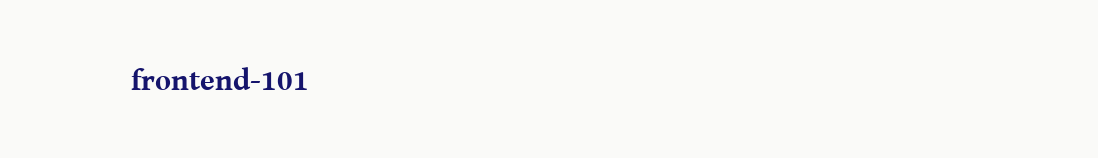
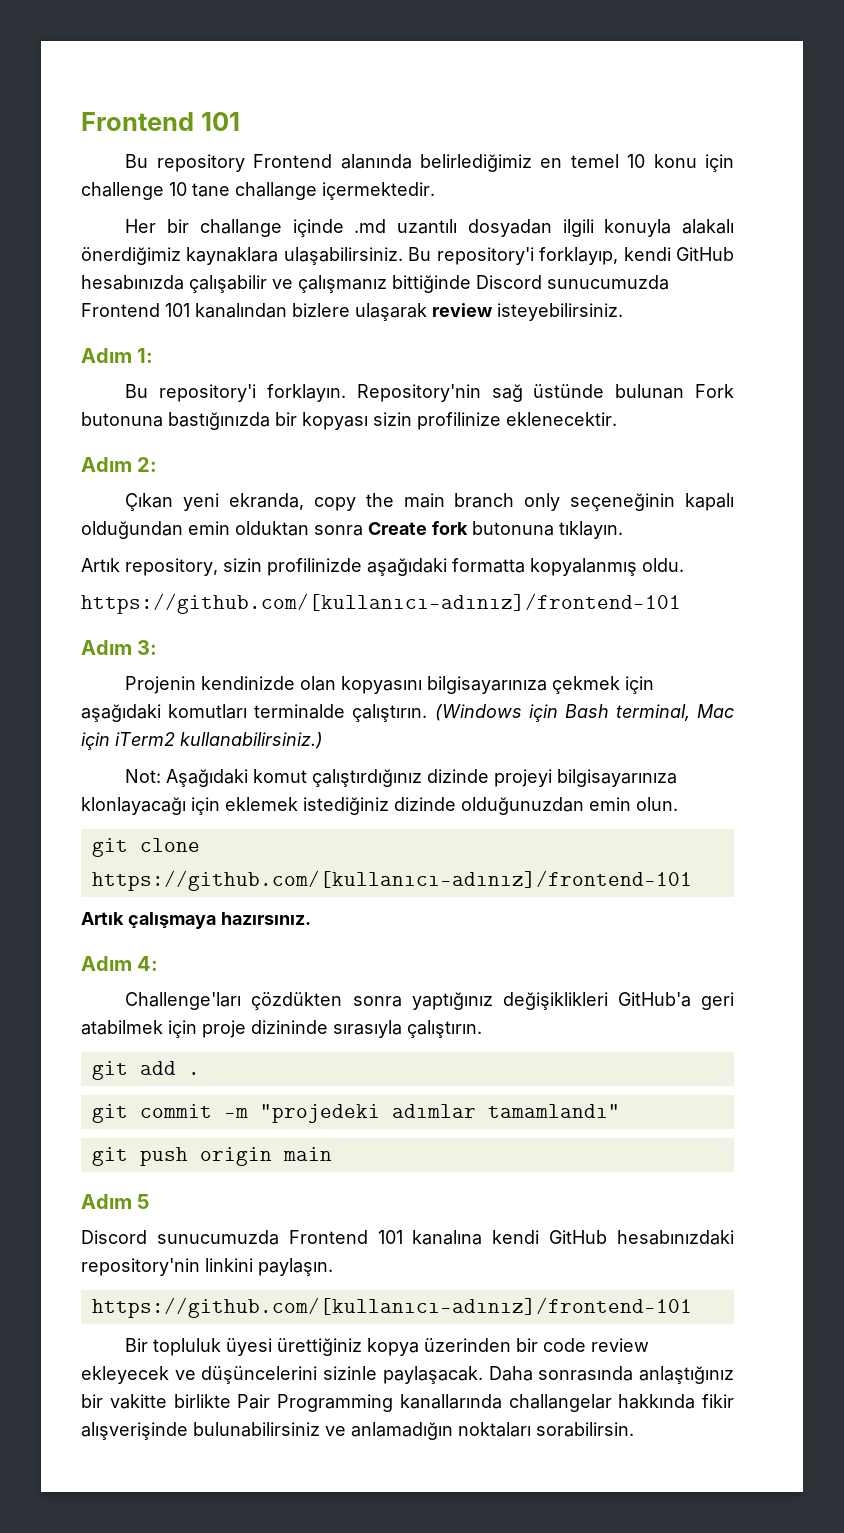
[131,67,309,90] frontend-101 -> [81,112,240,131] [125,154,735,172] [81,182,435,200] [125,219,734,237] [81,247,735,265] [81,275,669,293] [81,303,623,321] [81,348,154,363] [125,384,735,402] [81,412,617,430] [81,457,158,472] [125,493,734,511] [81,521,623,539] [81,558,684,576] [81,593,681,614] [81,640,158,655] [125,676,655,694] [81,704,734,722] [81,732,323,750] [125,769,678,787] [81,797,678,815] [91,838,200,857] [91,870,692,891] [81,912,311,929] [81,956,159,971] [125,992,734,1010] [81,1020,482,1038] [91,1061,200,1080] [91,1104,620,1123] [91,1147,332,1166] [81,1194,150,1209] [81,1230,734,1245] [81,1258,333,1276] [91,1297,692,1318] [125,1338,650,1356] [81,1366,734,1384] [81,1394,734,1412] [81,1422,634,1440] Frontend 101 // Bu repository Frontend alanında belirlediğimiz en temel 10 konu için challenge 10 tane challange içermektedir. // Her bir challange içinde .md uzantılı dosyadan ilgili konuyla alakalı önerdiğimiz kaynaklara ulaşabilirsiniz. Bu repository'i forklayıp, kendi GitHub hesabınızda çalışabilir ve çalışmanız bittiğinde Discord sunucumuzda Frontend 101 kanalından bizlere ulaşarak review isteyebilirsiniz. // Adım 1: // Bu repository'i forklayın. Repository'nin sağ üstünde bulunan Fork butonuna bastığınızda bir kopyası sizin profilinize eklenecektir. // Adım 2: // Çıkan yeni ekranda, copy the main branch only seçeneğinin kapalı olduğundan emin olduktan sonra Create fork butonuna tıklayın. // Artık repository, sizin profilinizde aşağıdaki formatta kopyalanmış oldu. // https://github.com/[kullanıcı-adınız]/frontend-101 // Adım 3: // Projenin kendinizde olan kopyasını bilgisayarınıza çekmek için aşağıdaki komutları terminalde çalıştırın. (Windows için Bash terminal, Mac için iTerm2 kullanabilirsiniz.) // Not: Aşağıdaki komut çalıştırdığınız dizinde projeyi bilgisayarınıza klonlayacağı için eklemek istediğiniz dizinde olduğunuzdan emin olun. // git clone https://github.com/[kullanıcı-adınız]/frontend-101 // Artık çalışmaya hazırsınız. // Adım 4: // Challenge'ları çözdükten sonra yaptığınız değişiklikleri GitHub'a geri atabilmek için proje dizininde sırasıyla çalıştırın. // git add . // git commit -m "projedeki adımlar tamamlandı" // git push origin main // Adım 5 // Discord sunucumuzda Frontend 101 kanalına kendi GitHub hesabınızdaki repository'nin linkini paylaşın. // https://github.com/[kullanıcı-adınız]/frontend-101 // Bir topluluk üyesi ürettiğiniz kopya üzerinden bir code review ekleyecek ve düşüncelerini sizinle paylaşacak. Daha sonrasında anlaştığınız bir vakitte birlikte Pair Programming kanallarında challangelar hakkında fikir alışverişinde bulunabilirsiniz ve anlamadığın noktaları sorabilirsin.

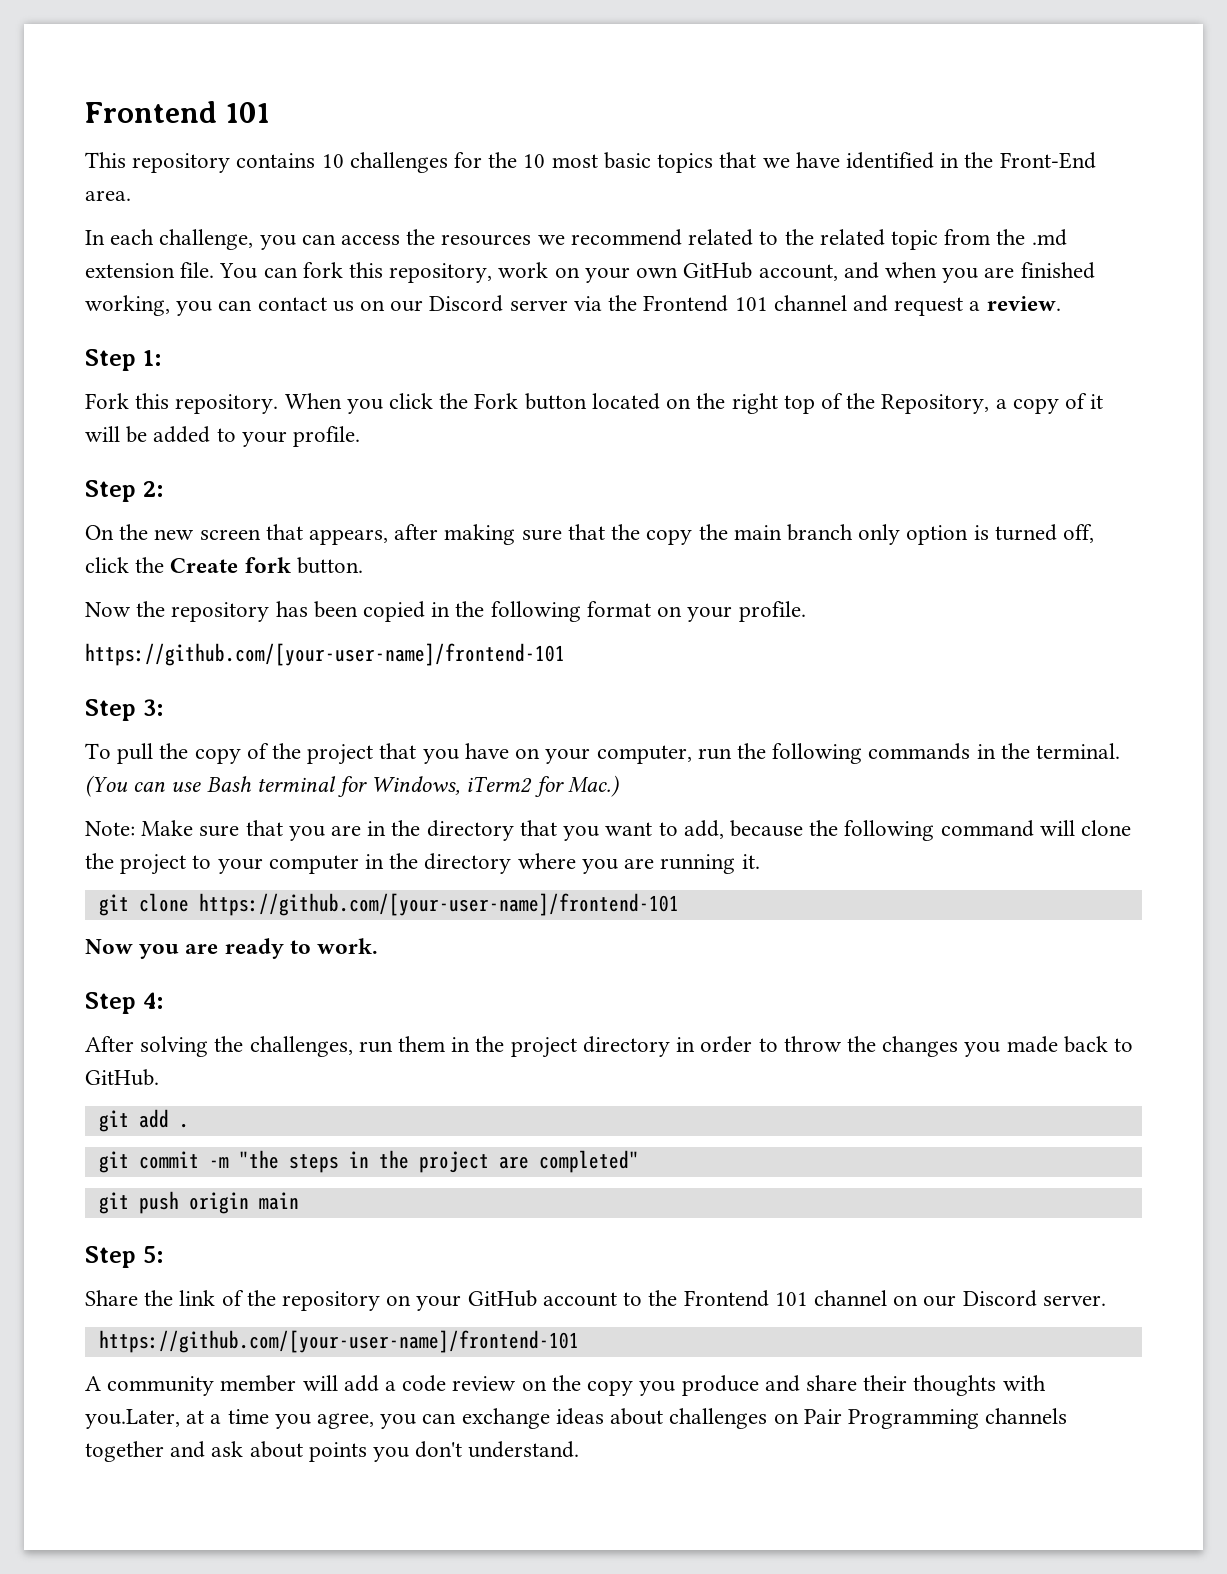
[125,154,735,172] [81,182,435,200] [125,219,734,237] [81,247,735,265] [81,275,669,293] [81,303,623,321] [81,348,154,363] [125,384,735,402] [81,412,617,430] [81,457,158,472] [125,493,305,511] Bu repository Frontend alanında belirlediğimiz en temel 10 konu için challenge 10 tane challange içermektedir. // Her bir challange içinde .md uzantılı dosyadan ilgili konuyla alakalı önerdiğimiz kaynaklara ulaşabilirsiniz. Bu repository'i forklayıp, kendi GitHub hesabınızda çalışabilir ve çalışmanız bittiğinde Discord sunucumuzda Frontend 101 kanalından bizlere ulaşarak review isteyebilirsiniz. // Adım 1: // Bu repository'i forklayın. Repository'nin sağ üstünde bulunan Fork butonuna bastığınızda bir kopyası sizin profilinize eklenecektir. // Adım 2: // Çıkan yeni ekranda, -> [85,152,1096,173] [85,190,131,201] [85,229,1067,250] [85,262,1095,283] [85,295,1061,316] [85,349,161,371] [85,393,1104,414] [85,426,361,447] [85,480,163,502] [85,524,641,545] This repository contains 10 challenges for the 10 most basic topics that we have identified in the Front-End area. // In each challenge, you can access the resources we recommend related to the related topic from the .md extension file. You can fork this repository, work on your own GitHub account, and when you are finished working, you can contact us on our Discord server via the Frontend 101 channel and request a review. // Step 1: // Fork this repository. When you click the Fork button located on the right top of the Repository, a copy of it will be added to your profile. // Step 2: // On the new screen that appears, after making sure that the
[570,493,734,511] [81,521,623,539] [81,558,684,576] [81,593,681,614] [81,640,158,655] [125,676,655,694] [81,704,734,722] [81,732,323,750] [125,769,678,787] [81,797,678,815] [91,838,200,857] [91,870,692,891] [81,912,311,929] [81,956,159,971] [125,992,734,1010] [81,1020,482,1038] seçeneğinin kapalı olduğundan emin olduktan sonra Create fork butonuna tıklayın. // Artık repository, sizin profilinizde aşağıdaki formatta kopyalanmış oldu. // https://github.com/[kullanıcı-adınız]/frontend-101 // Adım 3: // Projenin kendinizde olan kopyasını bilgisayarınıza çekmek için aşağıdaki komutları terminalde çalıştırın. (Windows için Bash terminal, Mac için iTerm2 kullanabilirsiniz.) // Not: Aşağıdaki komut çalıştırdığınız dizinde projeyi bilgisayarınıza klonlayacağı için eklemek istediğiniz dizinde olduğunuzdan emin olun. // git clone https://github.com/[kullanıcı-adınız]/frontend-101 // Artık çalışmaya hazırsınız. // Adım 4: // Challenge'ları çözdükten sonra yaptığınız değişiklikleri GitHub'a geri atabilmek için proje dizininde sırasıyla çalıştırın. -> [906,524,1094,545] [85,557,363,574] [85,601,806,622] [85,643,565,666] [85,699,163,721] [85,743,1120,765] [85,775,619,797] [85,820,1131,841] [85,853,760,875] [98,893,679,916] [85,938,379,959] [85,992,163,1014] [85,1036,1133,1058] [85,1069,159,1086] option is turned off, click the Create fork button. // Now the repository has been copied in the following format on your profile. // https://github.com/[your-user-name]/frontend-101 // Step 3: // To pull the copy of the project that you have on your computer, run the following commands in the terminal. (You can use Bash terminal for Windows, iTerm2 for Mac.) // Note: Make sure that you are in the directory that you want to add, because the following command will clone the project to your computer in the directory where you are running it. // git clone https://github.com/[your-user-name]/frontend-101 // Now you are ready to work. // Step 4: // After solving the challenges, run them in the project directory in order to throw the changes you made back to GitHub.
[259,1104,620,1123] [91,1147,332,1166] [81,1194,150,1209] [81,1230,734,1245] [81,1258,333,1276] [91,1297,692,1318] [125,1338,650,1356] [81,1366,734,1384] [81,1394,734,1412] [81,1422,634,1440] "projedeki adımlar tamamlandı" // git push origin main // Adım 5 // Discord sunucumuzda Frontend 101 kanalına kendi GitHub hesabınızdaki repository'nin linkini paylaşın. // https://github.com/[kullanıcı-adınız]/frontend-101 // Bir topluluk üyesi ürettiğiniz kopya üzerinden bir code review ekleyecek ve düşüncelerini sizinle paylaşacak. Daha sonrasında anlaştığınız bir vakitte birlikte Pair Programming kanallarında challangelar hakkında fikir alışverişinde bulunabilirsiniz ve anlamadığın noktaları sorabilirsin. -> [238,1150,639,1173] [98,1191,299,1214] [85,1246,163,1268] [85,1290,1106,1311] [98,1330,579,1353] [85,1375,1046,1396] [85,1408,1068,1429] [85,1441,580,1462] "the steps in the project are completed" // git push origin main // Step 5: // Share the link of the repository on your GitHub account to the Frontend 101 channel on our Discord server. // https://github.com/[your-user-name]/frontend-101 // A community member will add a code review on the copy you produce and share their thoughts with you.Later, at a time you agree, you can exchange ideas about challenges on Pair Programming channels together and ask about points you don't understand.

